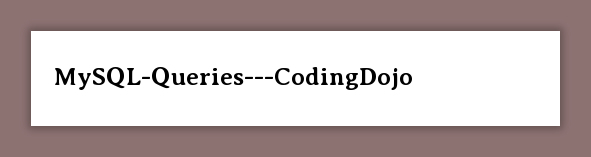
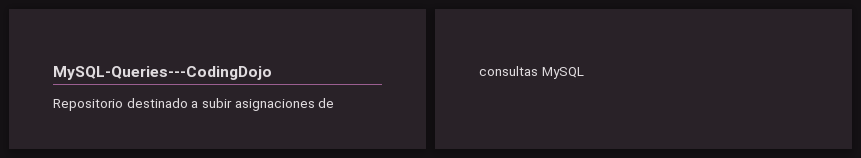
(413, 78) none -> [53,98,335,111] [479,66,584,79] // Repositorio destinado a subir asignaciones de consultas MySQL

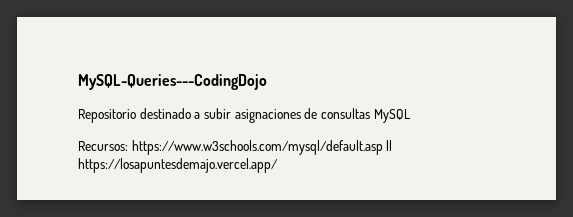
(584, 73) none -> [78,140,393,155] [78,158,278,173] // Recursos: https://www.w3schools.com/mysql/default.asp || https://losapuntesdemajo.vercel.app/

